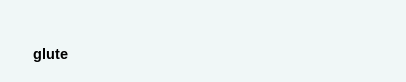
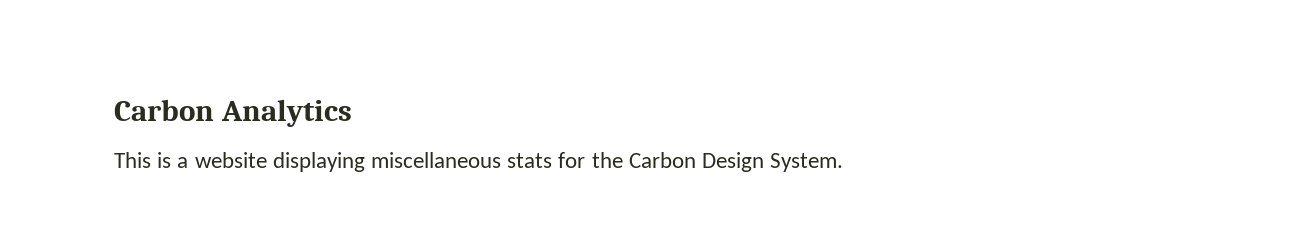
[33,48,68,62] glute -> [114,99,353,127] [114,152,844,172] Carbon Analytics // This is a website displaying miscellaneous stats for the Carbon Design System.

